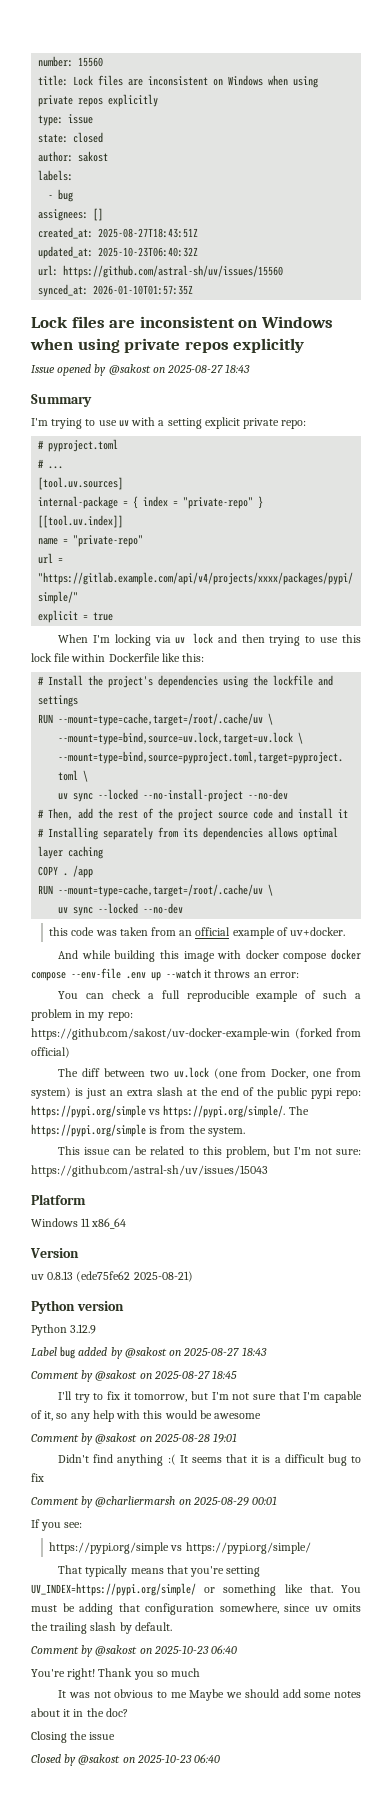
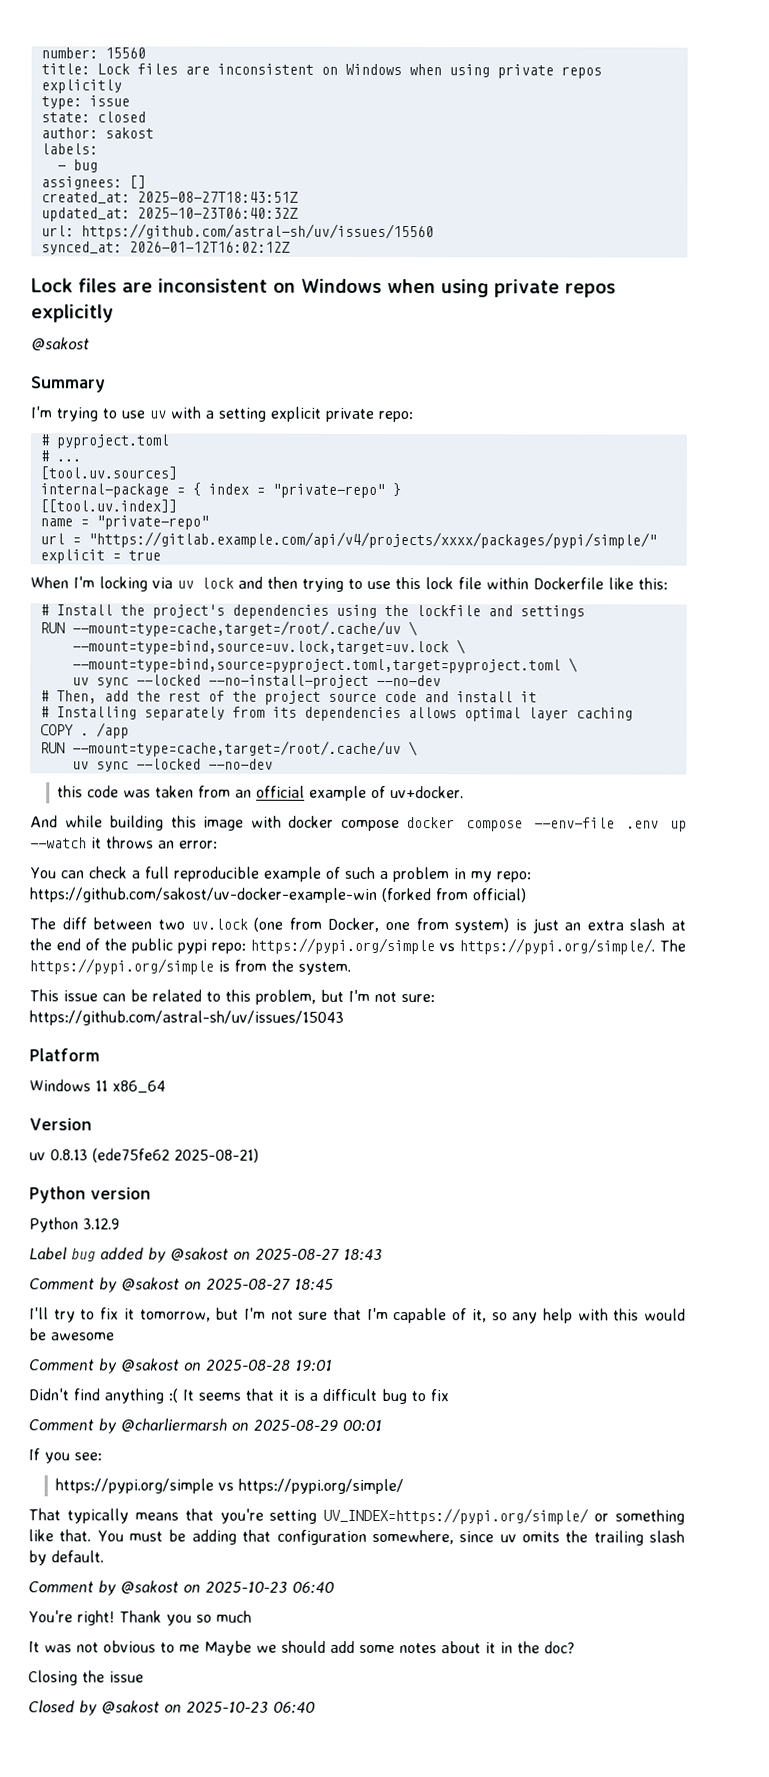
[93,285,194,295] 2026-01-10T01:57:35Z -> [128,241,291,253] 2026-01-12T16:02:12Z
[31,364,251,376] Issue opened by @sakost on 2025-08-27 18:43 -> [31,337,90,352] @sakost

